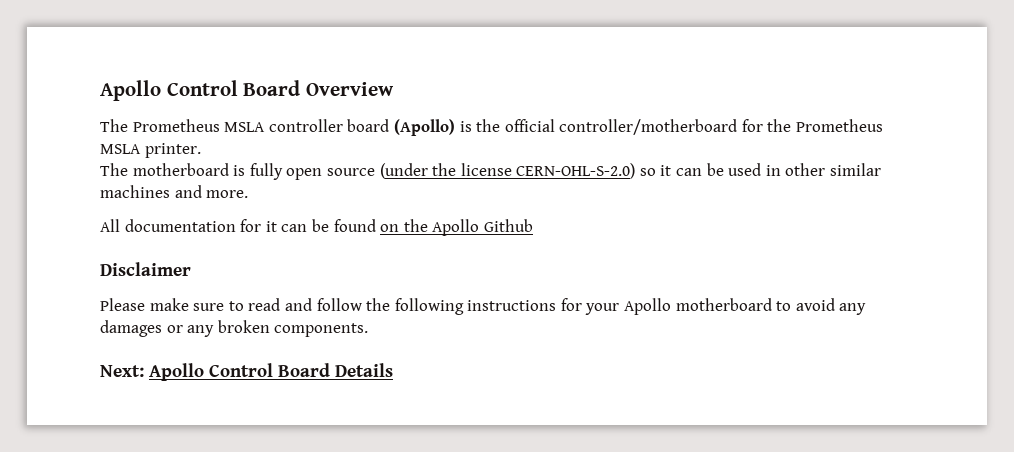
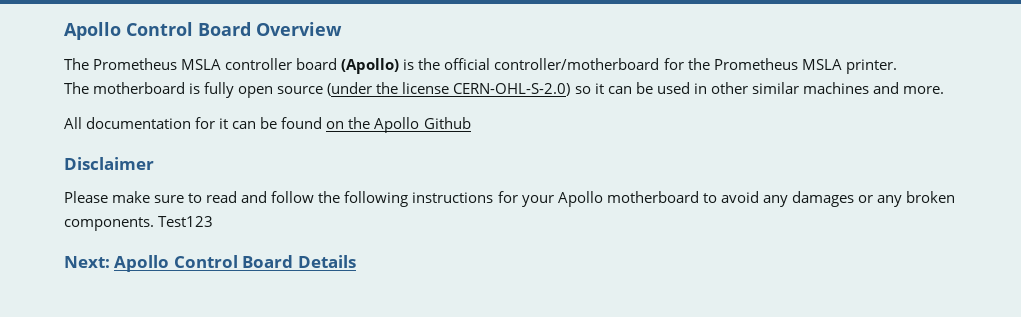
(369, 330) none -> [158,216,214,227] Test123

